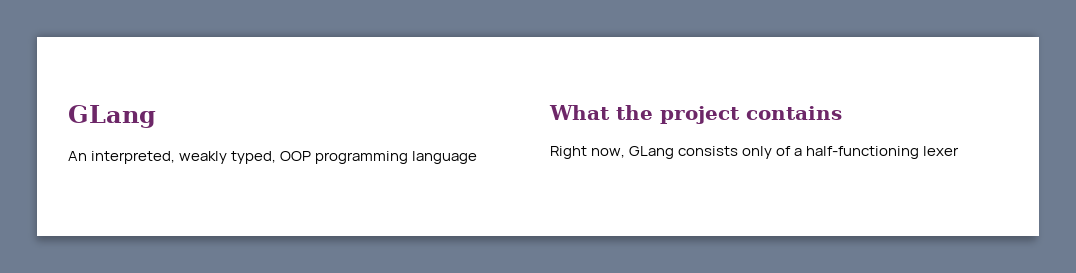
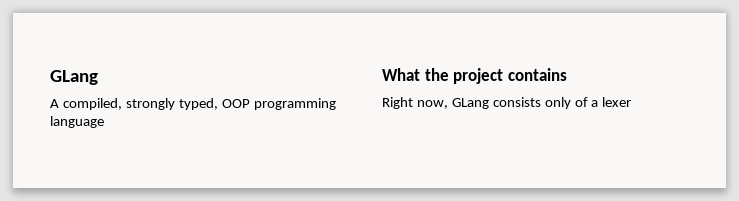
[68,151,228,164] An interpreted, weakly -> [50,98,175,110] A compiled, strongly
[806,146,920,159] half-functioning -> (599, 103) none

